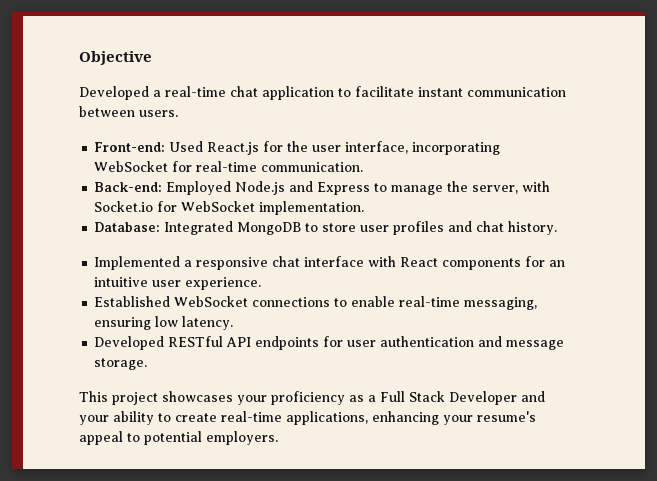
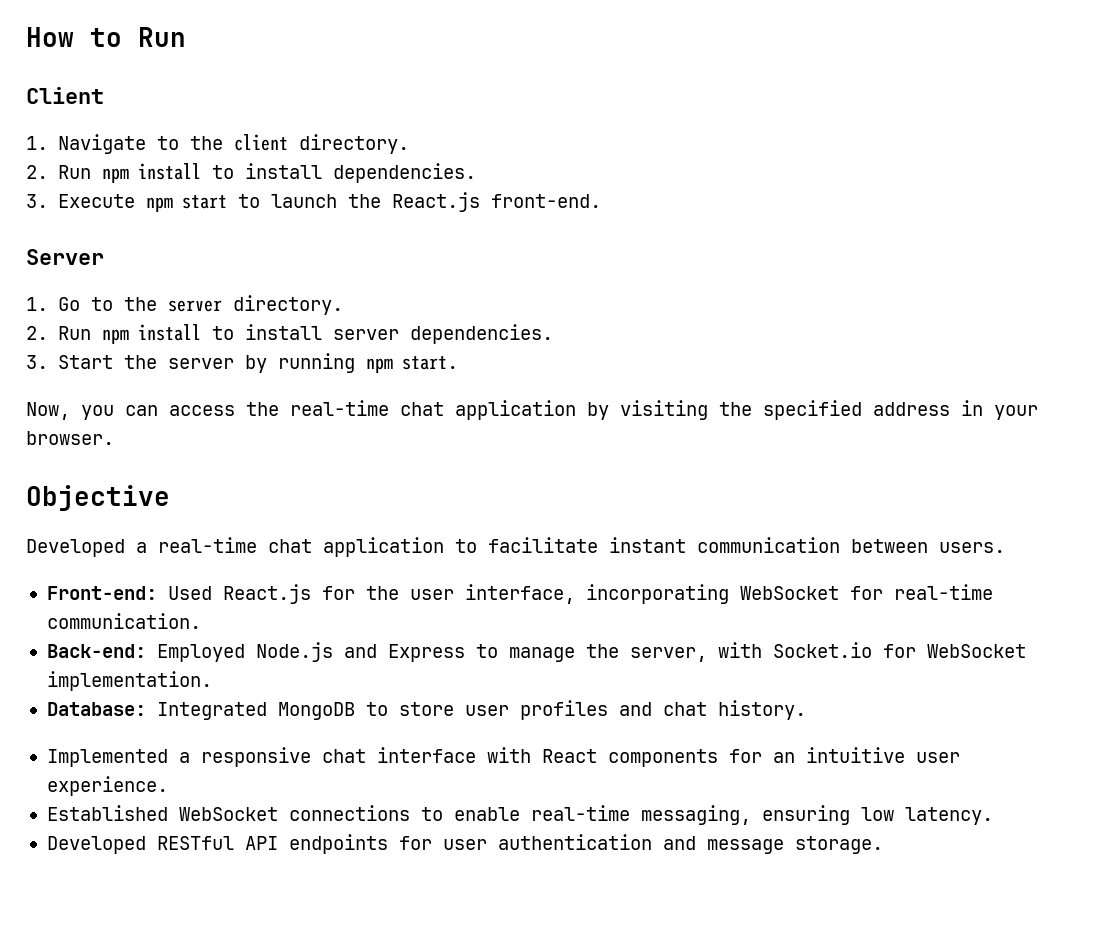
(79, 58) none -> [26,27,186,47] [26,87,104,104] [26,134,409,154] [26,163,476,183] [26,192,601,212] [26,249,104,265] [26,295,343,315] [26,324,553,344] [26,353,458,373] [26,400,1038,420] [26,431,114,445] How to Run // Client // 1. Navigate to the client directory. // 2. Run npm install to install dependencies. // 3. Execute npm start to launch the React.js front-end. // Server // 1. Go to the server directory. // 2. Run npm install to install server dependencies. // 3. Start the server by running npm start. // Now, you can access the real-time chat application by visiting the specified address in your browser. //
[79,391,545,405] [79,411,536,425] [79,431,278,445] // This project showcases your proficiency as a Full Stack Developer and your ability to create real-time applications, enhancing your resume's appeal to potential employers. -> (883, 845) none

